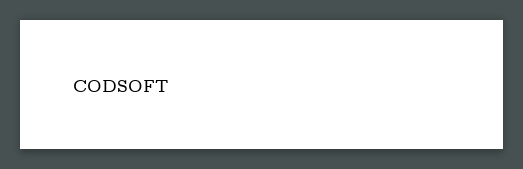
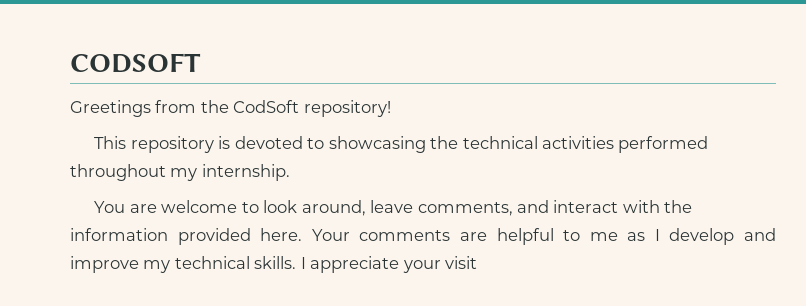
(168, 86) none -> [70,100,391,117] [94,136,709,153] [70,164,290,181] [94,200,693,216] [70,228,777,245] [70,256,478,273] // Greetings from the CodSoft repository! // This repository is devoted to showcasing the technical activities performed throughout my internship. // You are welcome to look around, leave comments, and interact with the information provided here. Your comments are helpful to me as I develop and improve my technical skills. I appreciate your visit

